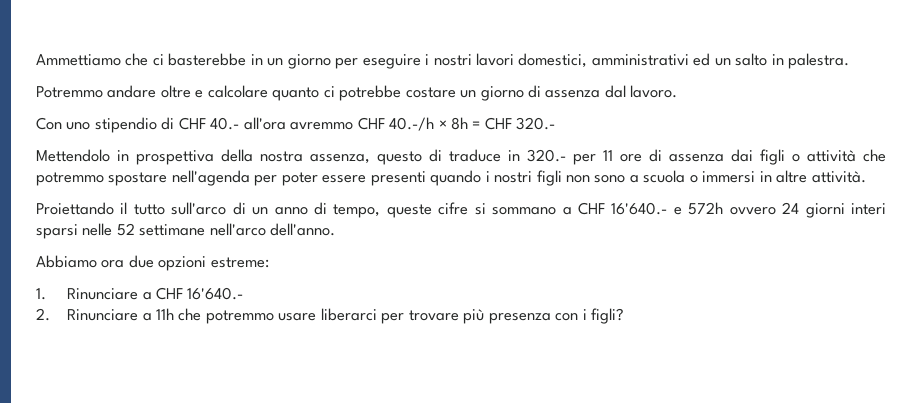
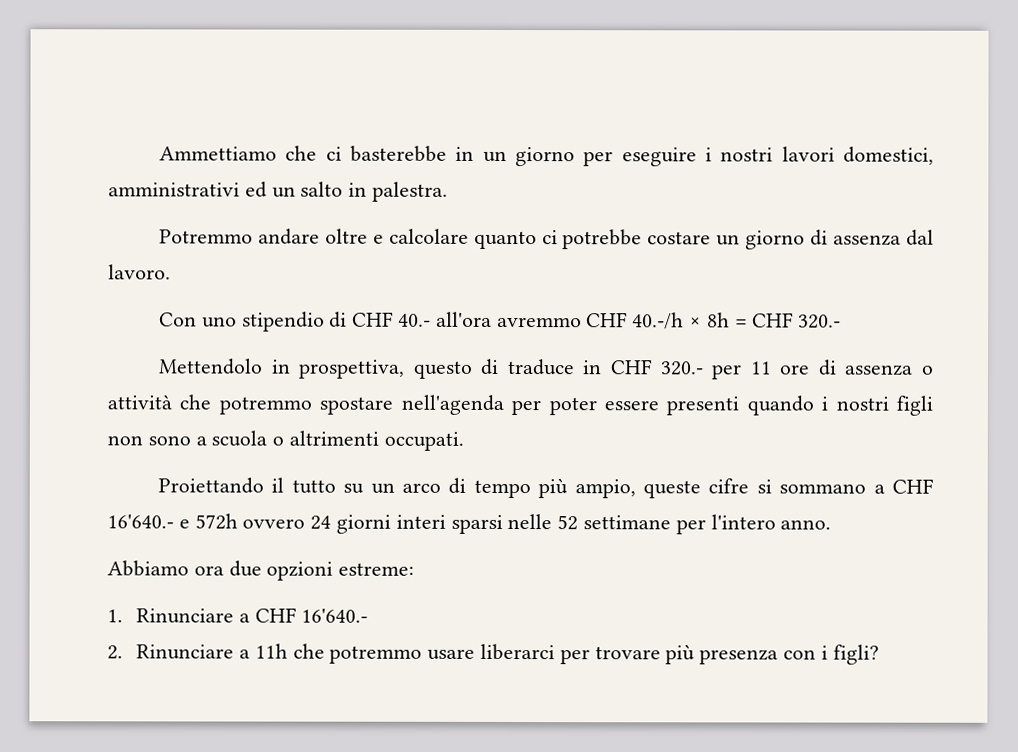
[136,149,370,165] prospettiva della nostra assenza, -> [298,359,406,379] prospettiva,
(520, 155) none -> [610,359,653,375] CHF
[731,149,785,165] dai figli -> (914, 370) none
[702,170,866,183] immersi in altre attività. -> [289,430,464,451] altrimenti occupati.
[171,202,381,218] sull'arco di un anno di tempo, -> [343,477,636,499] su un arco di tempo più ampio,
[209,223,336,236] nell'arco dell'anno. -> [675,514,832,535] per l'intero anno.

